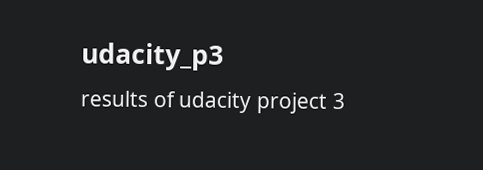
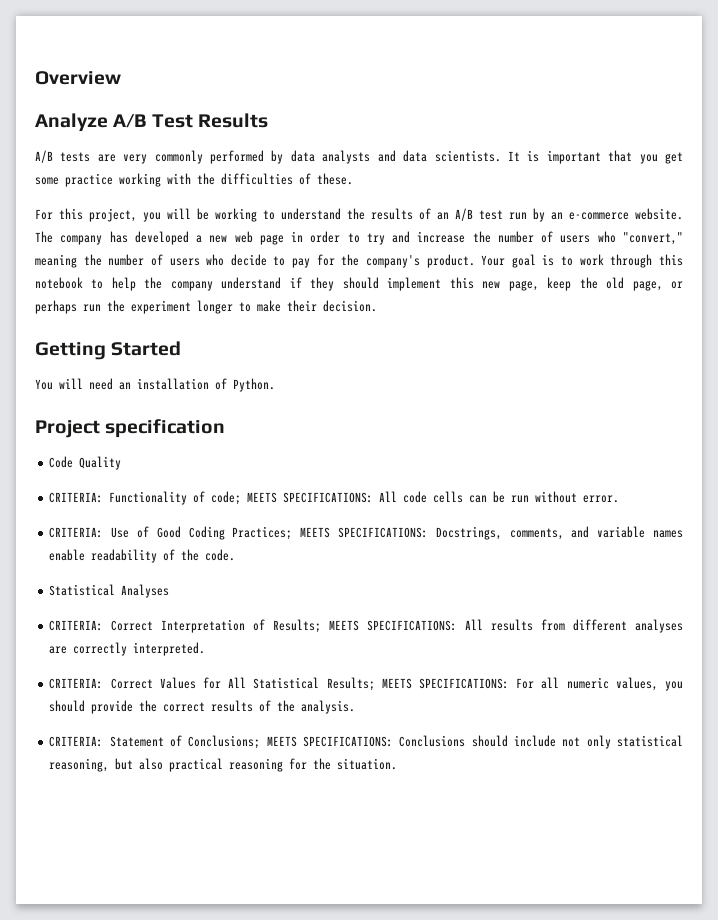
[81,42,224,71] [80,90,345,114] udacity_p3 // results of udacity project 3 -> [35,71,121,85] [35,113,268,132] [35,150,684,164] [35,173,353,187] [35,208,683,222] [35,231,683,245] [35,254,684,268] [35,277,684,291] [35,300,377,314] [35,341,182,360] [35,378,275,392] [35,419,226,438] [49,456,122,470] [49,491,620,505] [49,526,684,540] [49,549,236,563] [49,584,170,598] [49,619,684,633] [49,642,206,656] [49,677,684,691] [49,700,356,714] [49,735,683,749] [49,758,398,772] Overview // Analyze A/B Test Results // A/B tests are very commonly performed by data analysts and data scientists. It is important that you get some practice working with the difficulties of these. // For this project, you will be working to understand the results of an A/B test run by an e-commerce website. The company has developed a new web page in order to try and increase the number of users who "convert," meaning the number of users who decide to pay for the company's product. Your goal is to work through this notebook to help the company understand if they should implement this new page, keep the old page, or perhaps run the experiment longer to make their decision. // Getting Started // You will need an installation of Python. // Project specification // Code Quality // CRITERIA: Functionality of code; MEETS SPECIFICATIONS: All code cells can be run without error. // CRITERIA: Use of Good Coding Practices; MEETS SPECIFICATIONS: Docstrings, comments, and variable names enable readability of the code. // Statistical Analyses // CRITERIA: Correct Interpretation of Results; MEETS SPECIFICATIONS: All results from different analyses are correctly interpreted. // CRITERIA: Correct Values for All Statistical Results; MEETS SPECIFICATIONS: For all numeric values, you should provide the correct results of the analysis. // CRITERIA: Statement of Conclusions; MEETS SPECIFICATIONS: Conclusions should include not only statistical reasoning, but also practical reasoning for the situation.

